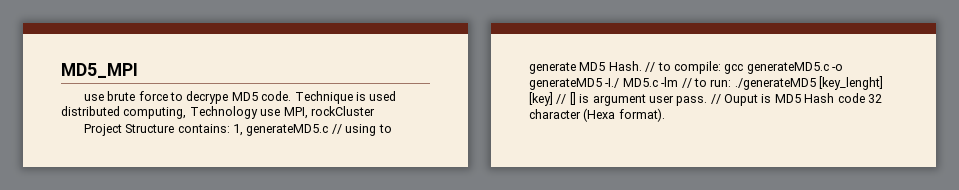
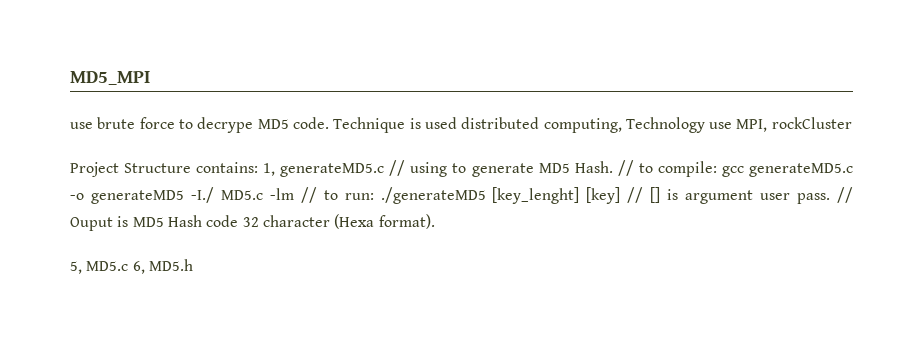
(665, 115) none -> [70,259,193,274] // 5, MD5.c 6, MD5.h

